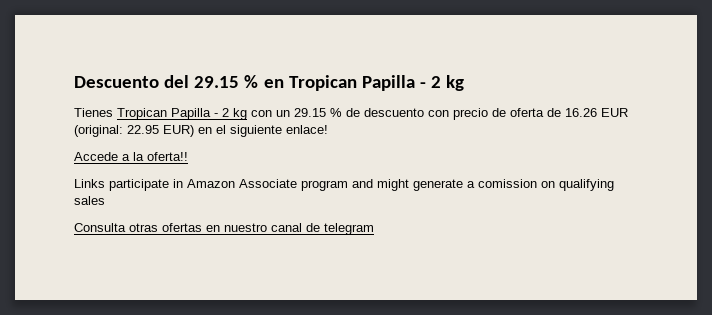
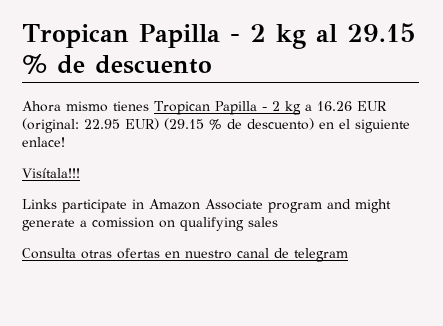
[74,75,465,91] [74,108,561,120] Descuento del 29.15 % en Tropican Papilla - 2 kg // Tienes Tropican Papilla - 2 kg con un 29.15 % de descuento con precio de oferta de -> [22,23,416,49] [22,54,212,74] [22,101,312,115] Tropican Papilla - 2 kg al 29.15 % de descuento // Ahora mismo tienes Tropican Papilla - 2 kg a
(194, 131) none -> [164,118,314,130] (29.15 % de descuento)
[74,152,188,161] Accede a la oferta!! -> [22,168,80,178] Visítala!!!

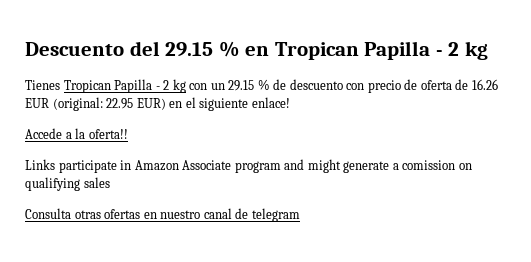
[22,23,416,49] [22,54,212,74] [22,101,312,115] Tropican Papilla - 2 kg al 29.15 % de descuento // Ahora mismo tienes Tropican Papilla - 2 kg a -> [25,41,488,60] [25,79,469,93] Descuento del 29.15 % en Tropican Papilla - 2 kg // Tienes Tropican Papilla - 2 kg con un 29.15 % de descuento con precio de oferta de
[164,118,314,130] (29.15 % de descuento) -> (166, 104) none
[22,168,80,178] Visítala!!! -> [25,128,128,139] Accede a la oferta!!

